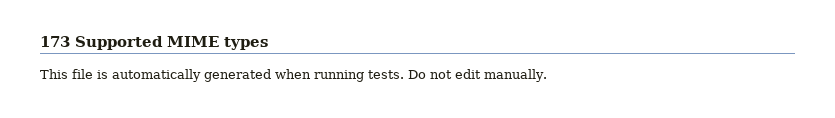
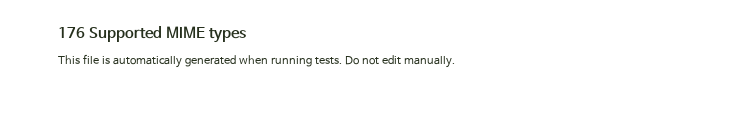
[40,36,70,47] 173 -> [58,27,85,38] 176

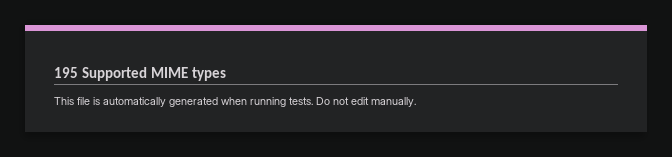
[58,27,85,38] 176 -> [54,67,78,78] 195

